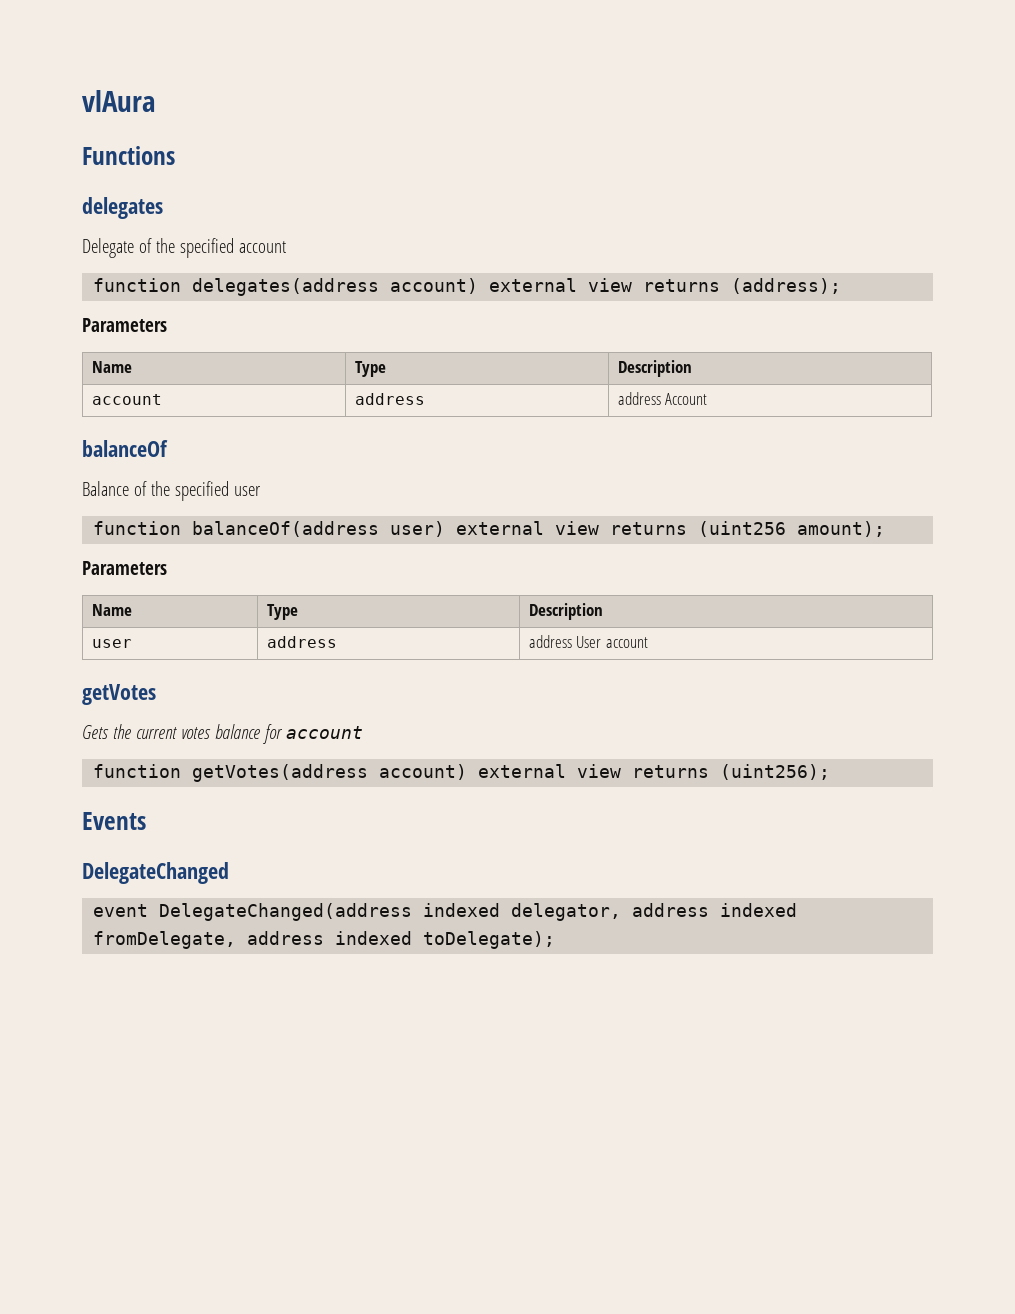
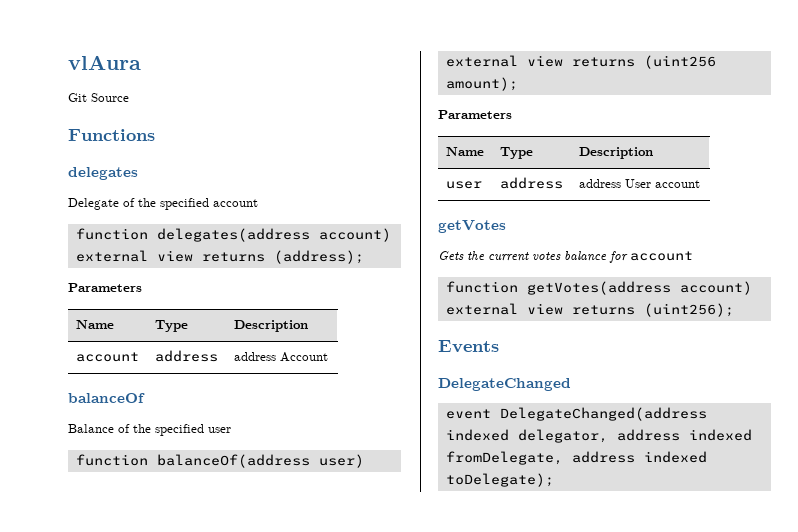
(156, 101) none -> [68,93,129,102] // Git Source

